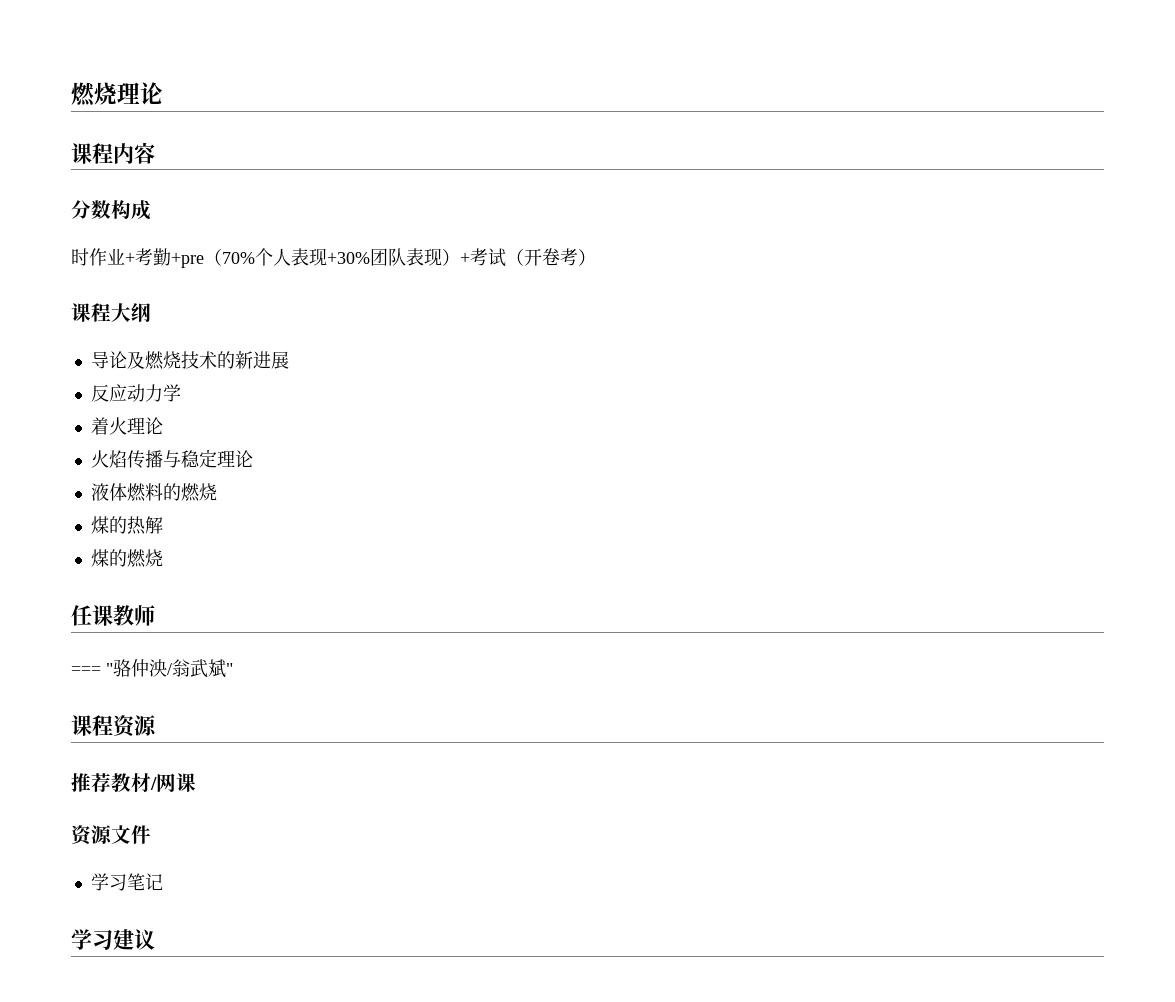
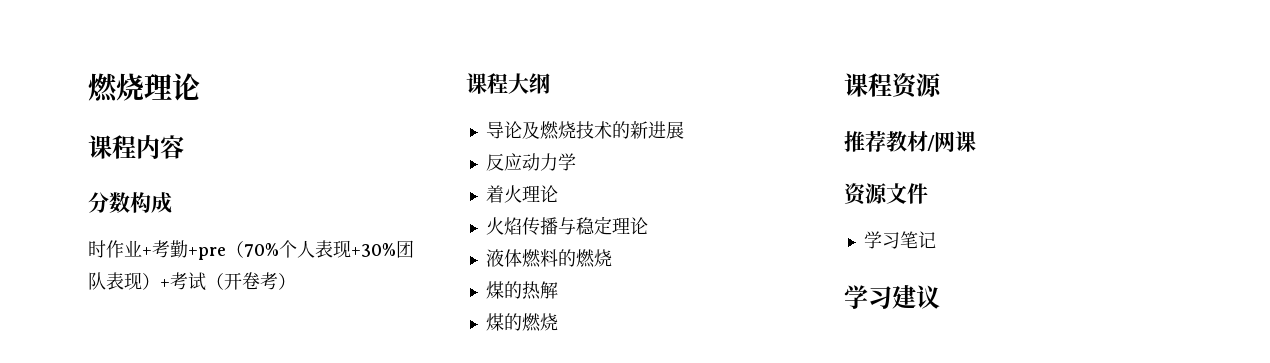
[71,605,155,626] [71,659,233,678] // 任课教师 // === "骆仲泱/翁武斌" -> (558, 322) none

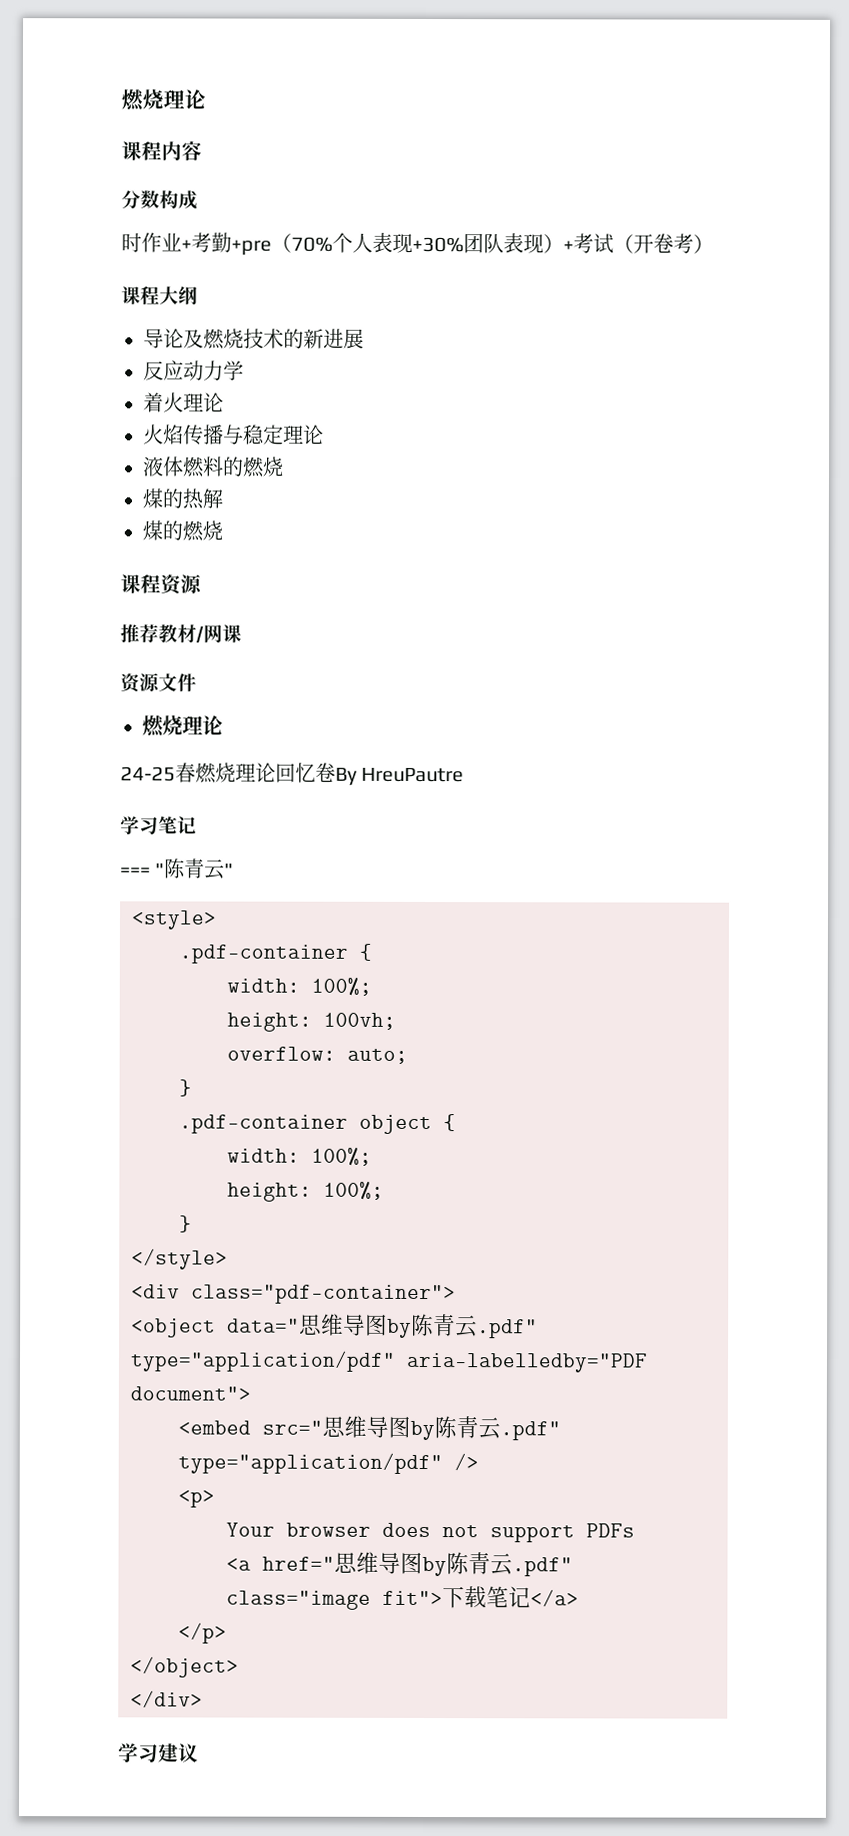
[863,231,936,249] 学习笔记 -> [141,715,223,738] [120,762,465,786] [120,816,197,835] [120,858,235,880] [131,910,217,930] [179,943,372,964] [227,977,372,996] [227,1012,396,1032] [227,1046,408,1064] [179,1079,192,1097] [179,1114,456,1135] [227,1147,372,1166] [227,1181,384,1202] [179,1215,192,1233] [131,1248,228,1270] [131,1284,456,1305] [131,1313,538,1339] [130,1350,648,1373] [130,1386,251,1401] [178,1415,561,1441] [178,1452,479,1475] [178,1489,215,1508] [226,1522,635,1543] [226,1551,573,1577] [226,1586,579,1610] [178,1622,227,1644] [130,1656,239,1678] [130,1690,203,1708] 燃烧理论 // 24-25春燃烧理论回忆卷By HreuPautre // 学习笔记 // === "陈青云" // <style> // .pdf-container { // width: 100%; // height: 100vh; // overflow: auto; // } // .pdf-container object { // width: 100%; // height: 100%; // } // </style> // <div class="pdf-container"> // <object data="思维导图by陈青云.pdf" type="application/pdf" aria-labelledby="PDF document"> // <embed src="思维导图by陈青云.pdf" type="application/pdf" /> // <p> // Your browser does not support PDFs // <a href="思维导图by陈青云.pdf" class="image fit">下载笔记</a> // </p> // </object> // </div>

